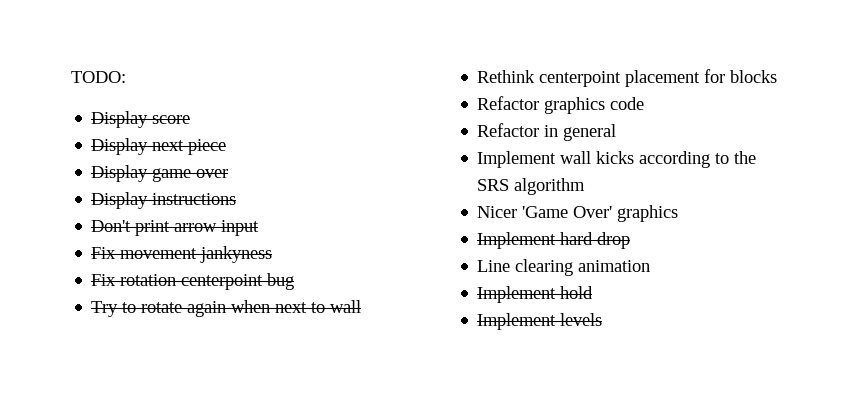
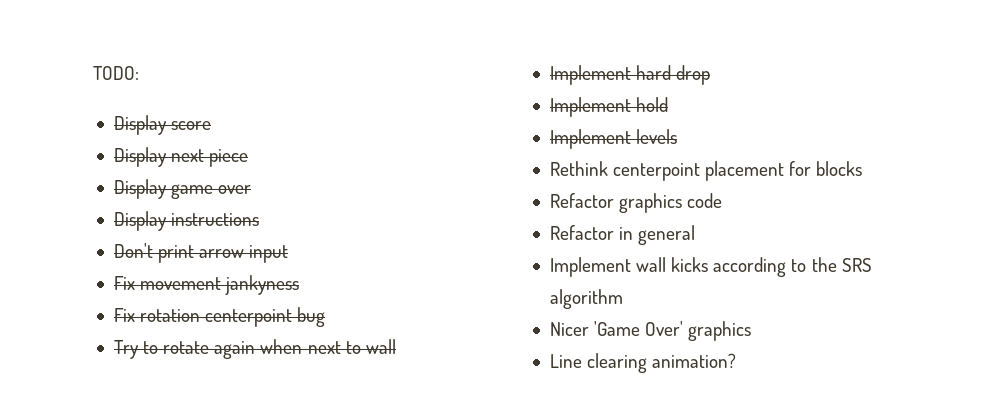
(362, 306) none -> [549,65,711,85] [549,97,669,117] [549,129,678,149] // Implement hard drop // Implement hold // Implement levels
[477,232,631,249] // Implement hard drop -> (752, 331) none
[578,260,651,272] [477,286,594,303] [477,313,603,330] animation // Implement hold // Implement levels -> [652,353,737,368] animation?

